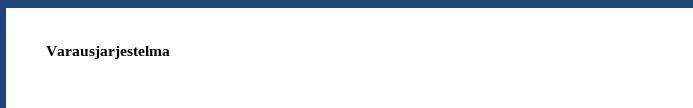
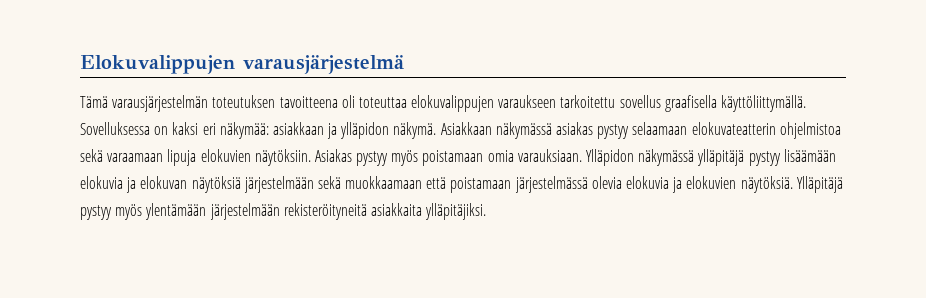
[46,46,170,59] Varausjarjestelma -> [80,55,404,74] [80,95,807,112] [80,122,841,139] [80,149,836,166] [80,176,843,193] [80,203,487,220] Elokuvalippujen varausjärjestelmä // Tämä varausjärjestelmän toteutuksen tavoitteena oli toteuttaa elokuvalippujen varaukseen tarkoitettu sovellus graafisella käyttöliittymällä. Sovelluksessa on kaksi eri näkymää: asiakkaan ja ylläpidon näkymä. Asiakkaan näkymässä asiakas pystyy selaamaan elokuvateatterin ohjelmistoa sekä varaamaan lipuja elokuvien näytöksiin. Asiakas pystyy myös poistamaan omia varauksiaan. Ylläpidon näkymässä ylläpitäjä pystyy lisäämään elokuvia ja elokuvan näytöksiä järjestelmään sekä muokkaamaan että poistamaan järjestelmässä olevia elokuvia ja elokuvien näytöksiä. Ylläpitäjä pystyy myös ylentämään järjestelmään rekisteröityneitä asiakkaita ylläpitäjiksi.

